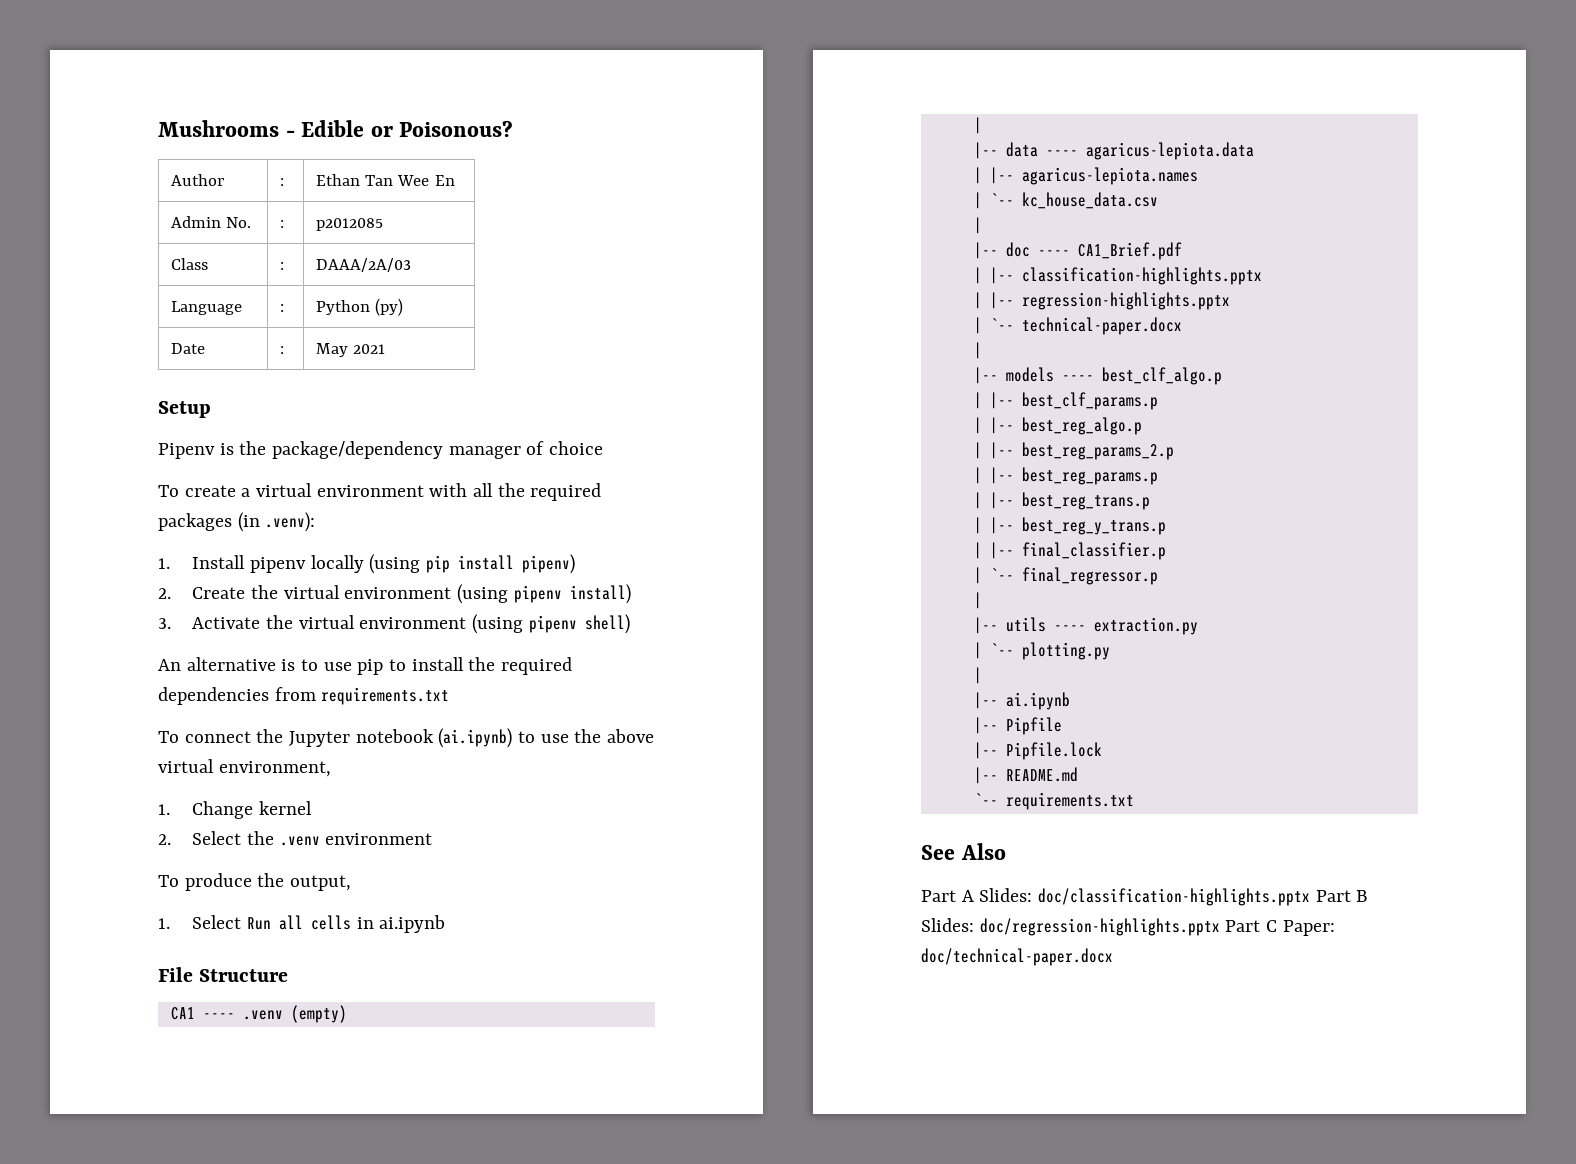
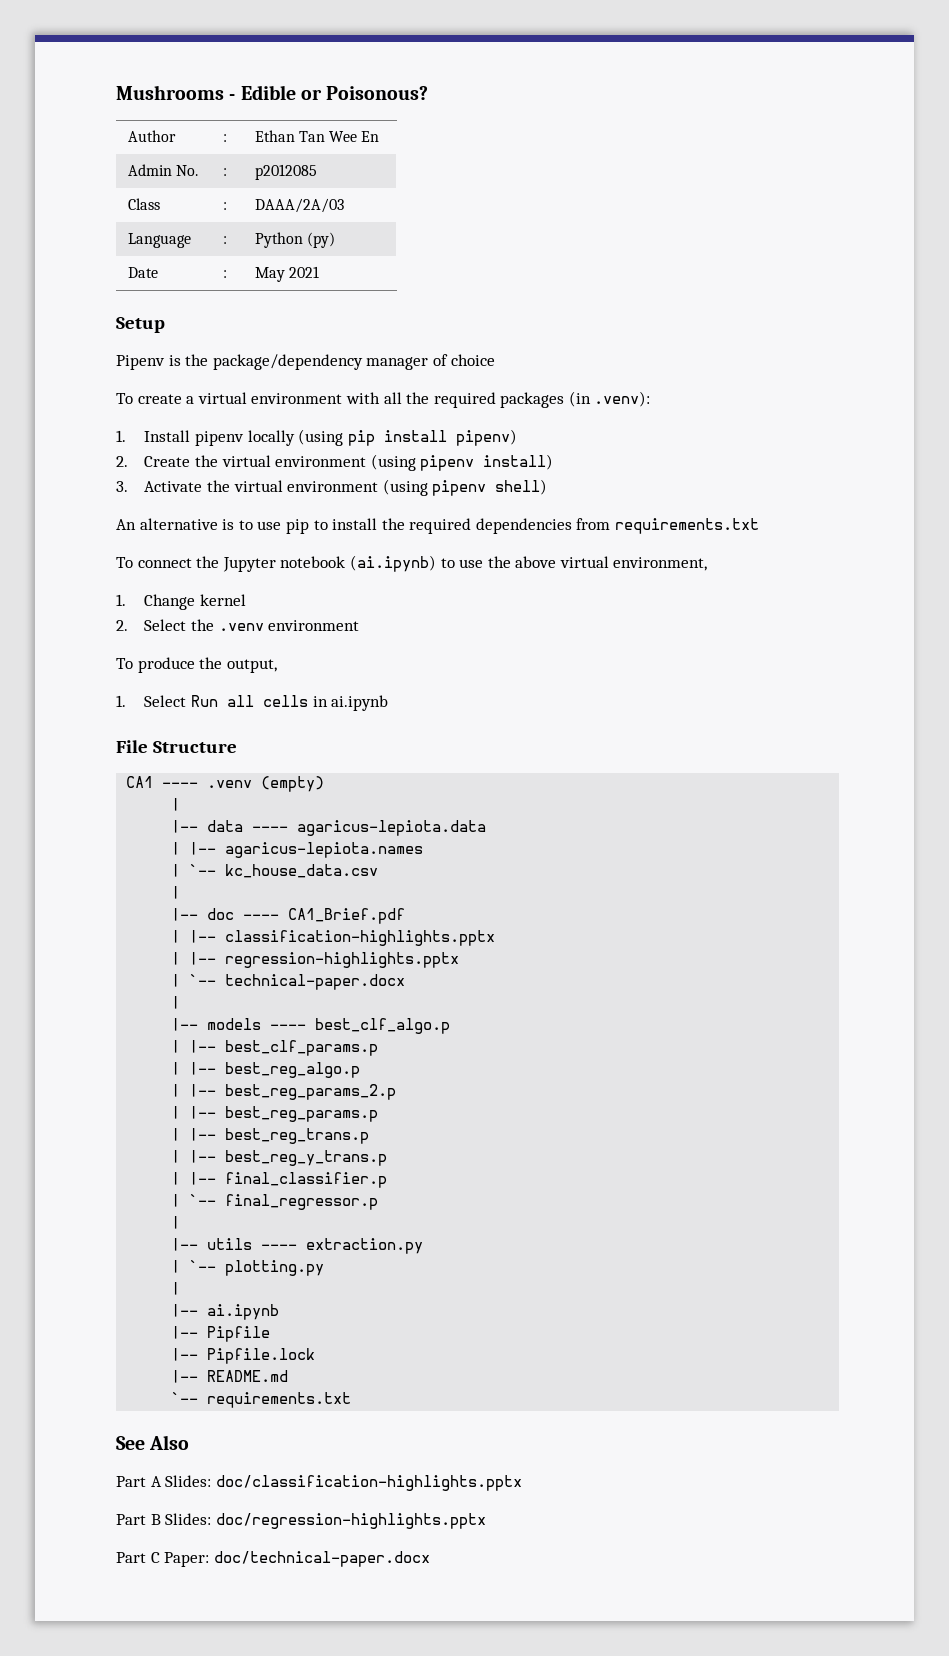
(1311, 897) none -> (522, 1483) //
(1220, 927) none -> (486, 1521) //

